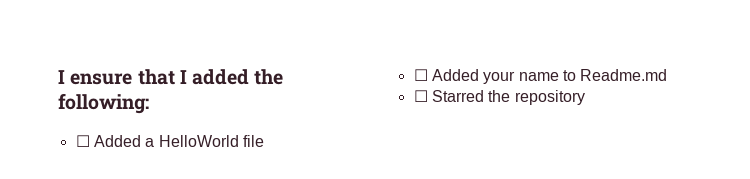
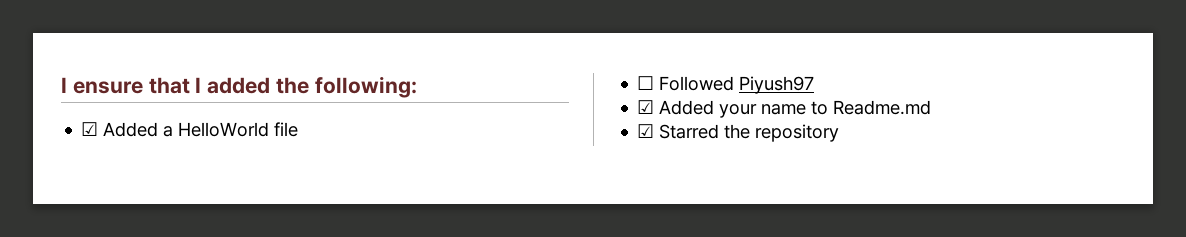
[75,135,90,147] ☐ -> [81,122,99,136] ☑
(428, 75) none -> [659,76,815,94] [637,100,655,114] Followed Piyush97 // ☑
[413,90,428,102] ☐ -> [637,124,655,138] ☑

